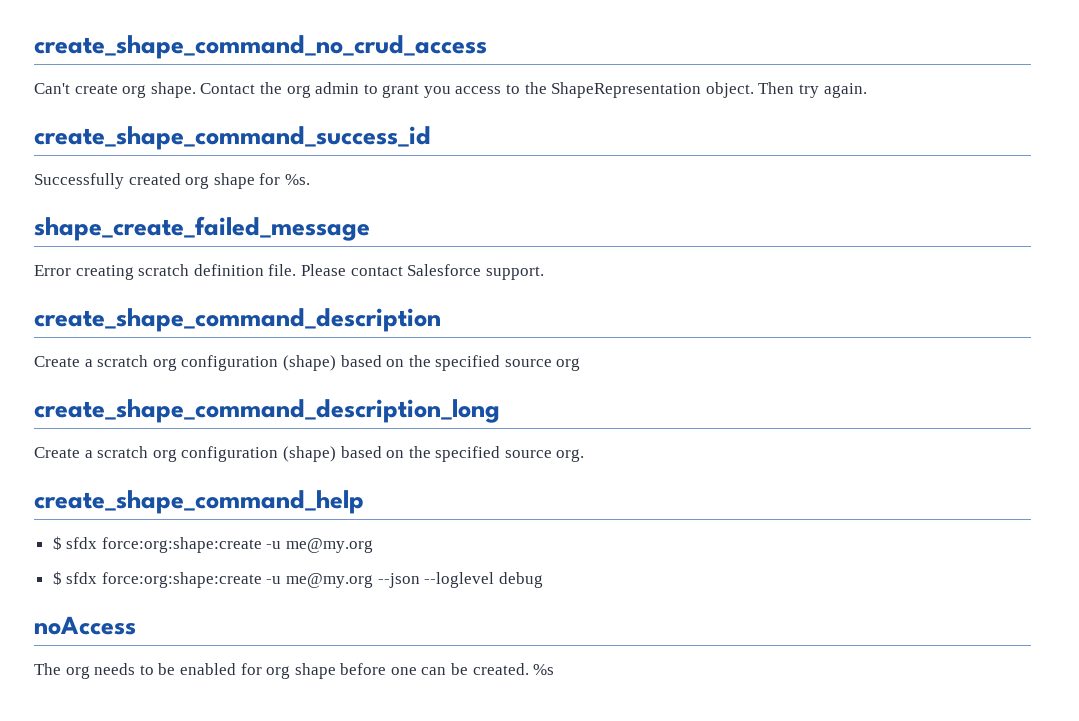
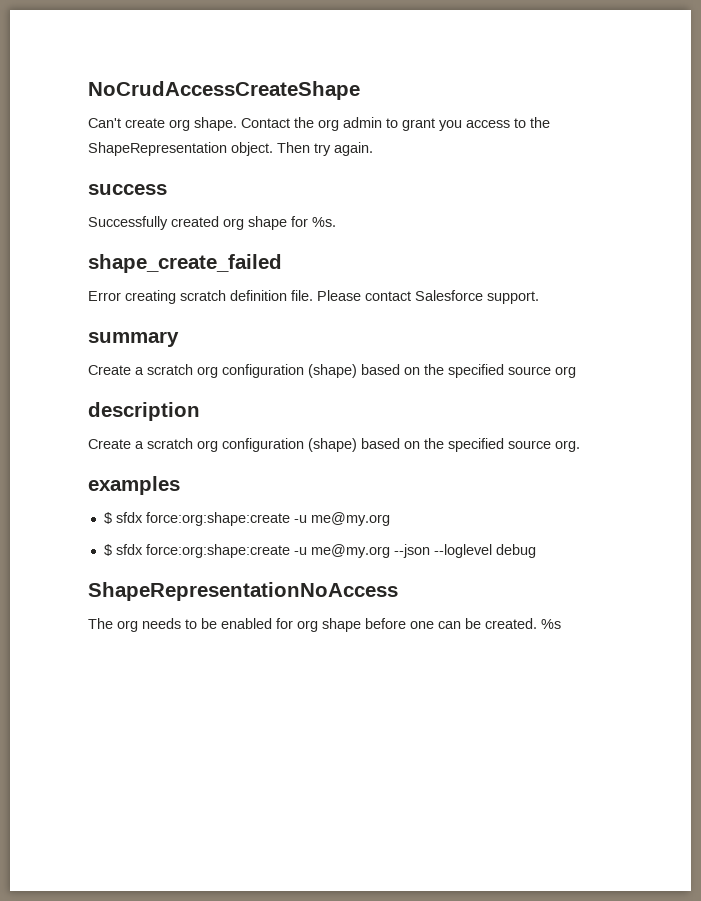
[34,35,487,59] create_shape_command_no_crud_access -> [88,81,360,100] NoCrudAccessCreateShape
[34,126,431,150] create_shape_command_success_id -> [88,184,167,195] success
[34,216,370,241] shape_create_failed_message -> [88,254,282,273] shape_create_failed
[34,308,441,332] create_shape_command_description -> [88,331,179,347] summary
[34,399,500,423] create_shape_command_description_long -> [88,402,200,421] description
[34,490,364,514] create_shape_command_help -> [88,476,180,495] examples
[34,616,136,635] noAccess -> [88,582,398,601] ShapeRepresentationNoAccess

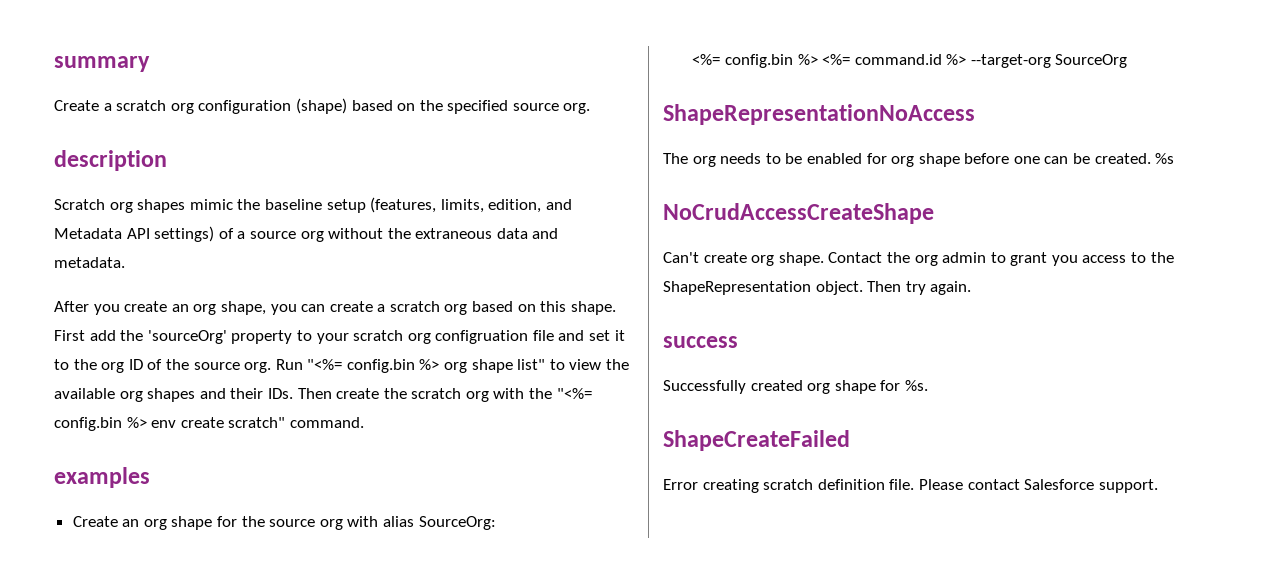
(88, 90) none -> [54,56,150,72] [54,98,591,114] [54,150,167,171] [54,197,572,213] [54,226,559,242] [54,257,125,268] [54,301,616,315] [54,330,625,344] [54,359,630,373] [54,388,592,402] [54,417,364,431] [54,467,150,488] [72,516,496,530] [692,54,1128,68] [663,104,975,125] [663,153,1175,167] summary // Create a scratch org configuration (shape) based on the specified source org. // description // Scratch org shapes mimic the baseline setup (features, limits, edition, and Metadata API settings) of a source org without the extraneous data and metadata. // After you create an org shape, you can create a scratch org based on this shape. First add the 'sourceOrg' property to your scratch org configruation file and set it to the org ID of the source org. Run "<%= config.bin %> org shape list" to view the available org shapes and their IDs. Then create the scratch org with the "<%= config.bin %> env create scratch" command. // examples // Create an org shape for the source org with alias SourceOrg: // <%= config.bin %> <%= command.id %> --target-org SourceOrg // ShapeRepresentationNoAccess // The org needs to be enabled for org shape before one can be created. %s //
[88,254,282,273] shape_create_failed -> [663,430,850,451] ShapeCreateFailed
[88,331,179,347] [88,364,576,378] [88,402,200,421] [88,438,580,452] [88,476,180,495] [103,512,390,526] [103,544,536,558] [88,582,398,601] [88,618,561,632] // summary // Create a scratch org configuration (shape) based on the specified source org // description // Create a scratch org configuration (shape) based on the specified source org. // examples // $ sfdx force:org:shape:create -u me@my.org // $ sfdx force:org:shape:create -u me@my.org --json --loglevel debug // ShapeRepresentationNoAccess // The org needs to be enabled for org shape before one can be created. %s -> (1158, 486) none

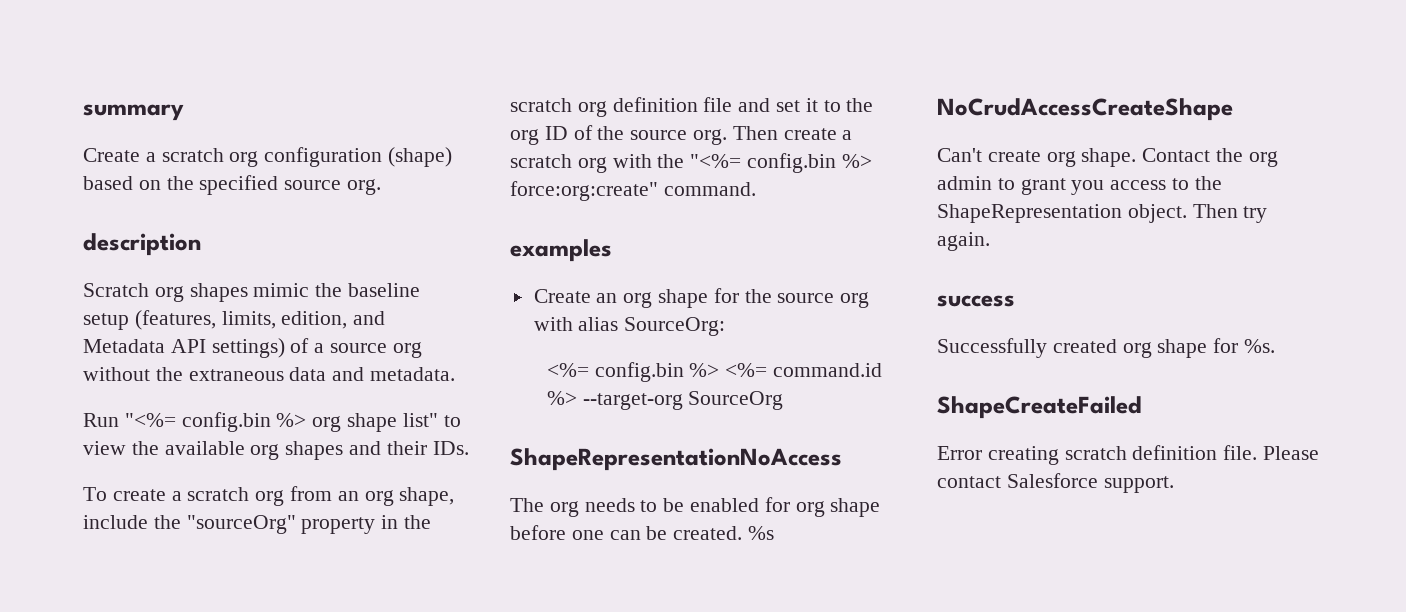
[54,301,616,315] [54,330,625,344] [54,359,272,373] After you create an org shape, you can create a scratch org based on this shape. First add the 'sourceOrg' property to your scratch org configruation file and set it to the org ID of the source org. -> (456, 374) none
(293, 393) none -> [83,486,455,506] [83,515,432,534] [510,97,874,117] [510,125,728,145] // To create a scratch org from an org shape, include the "sourceOrg" property in the scratch org definition file and set it to the org ID of the source org.
[383,388,407,399] the -> [842,130,853,140] a
[151,417,286,428] env create scratch" -> [510,181,658,201] force:org:create"

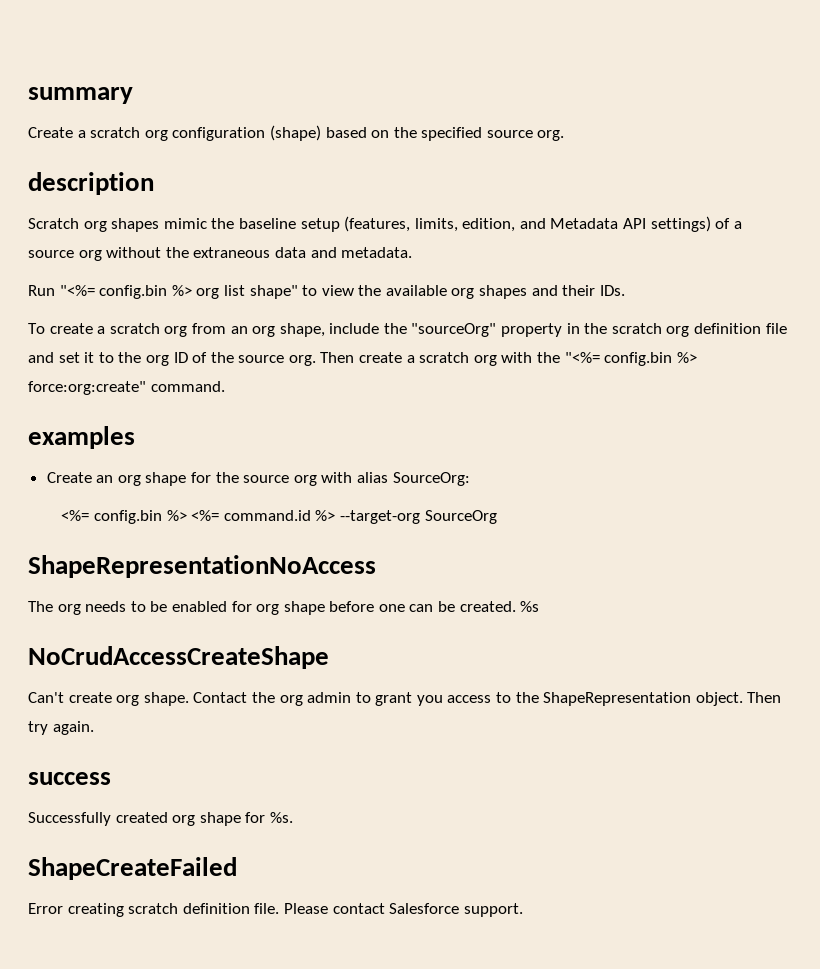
[347,413,438,432] shape list" -> [223,285,298,299] list shape"

